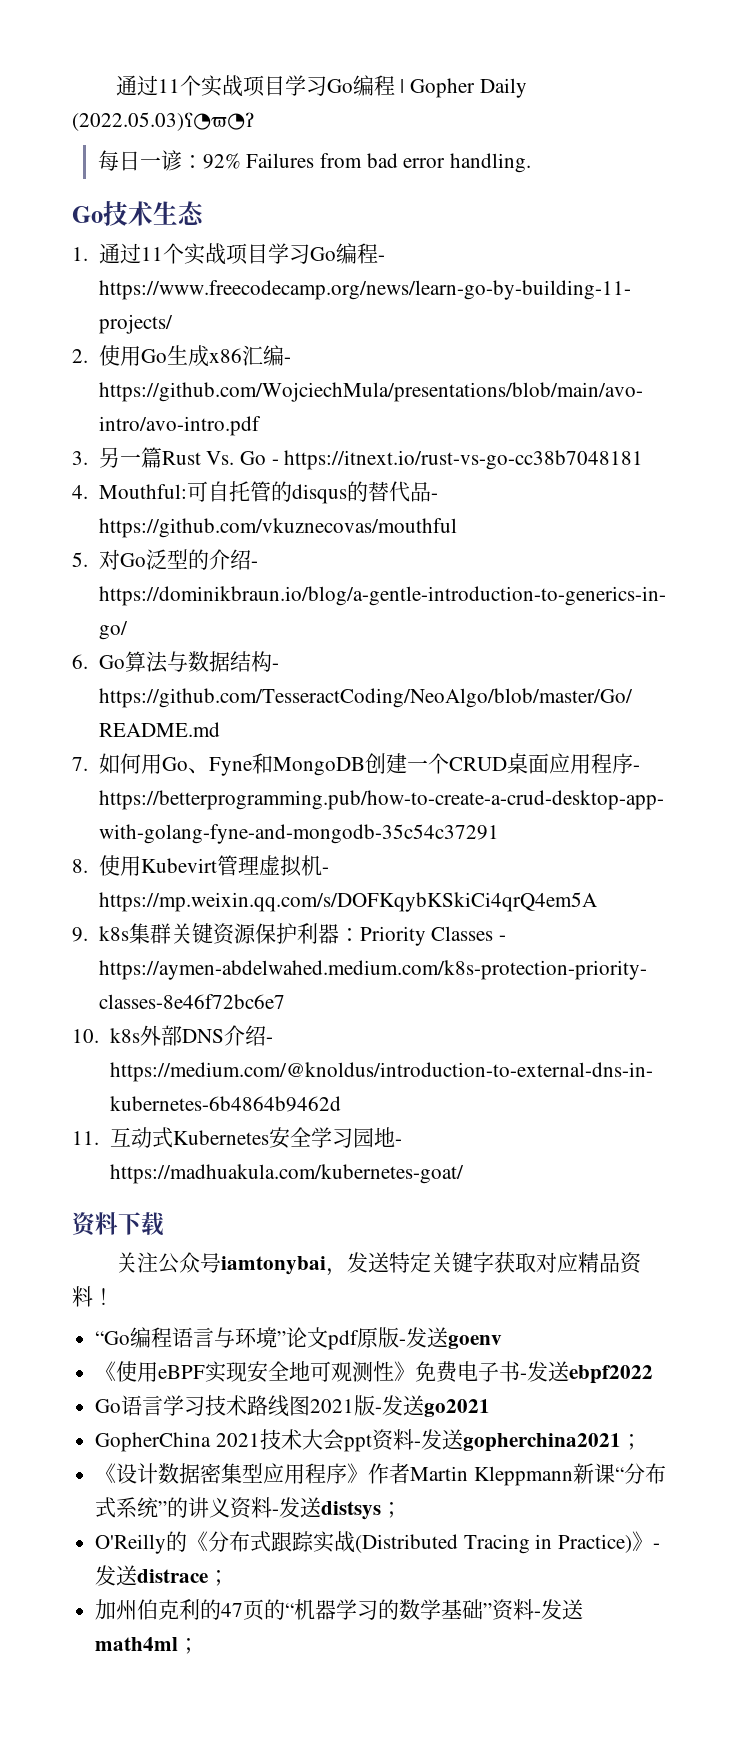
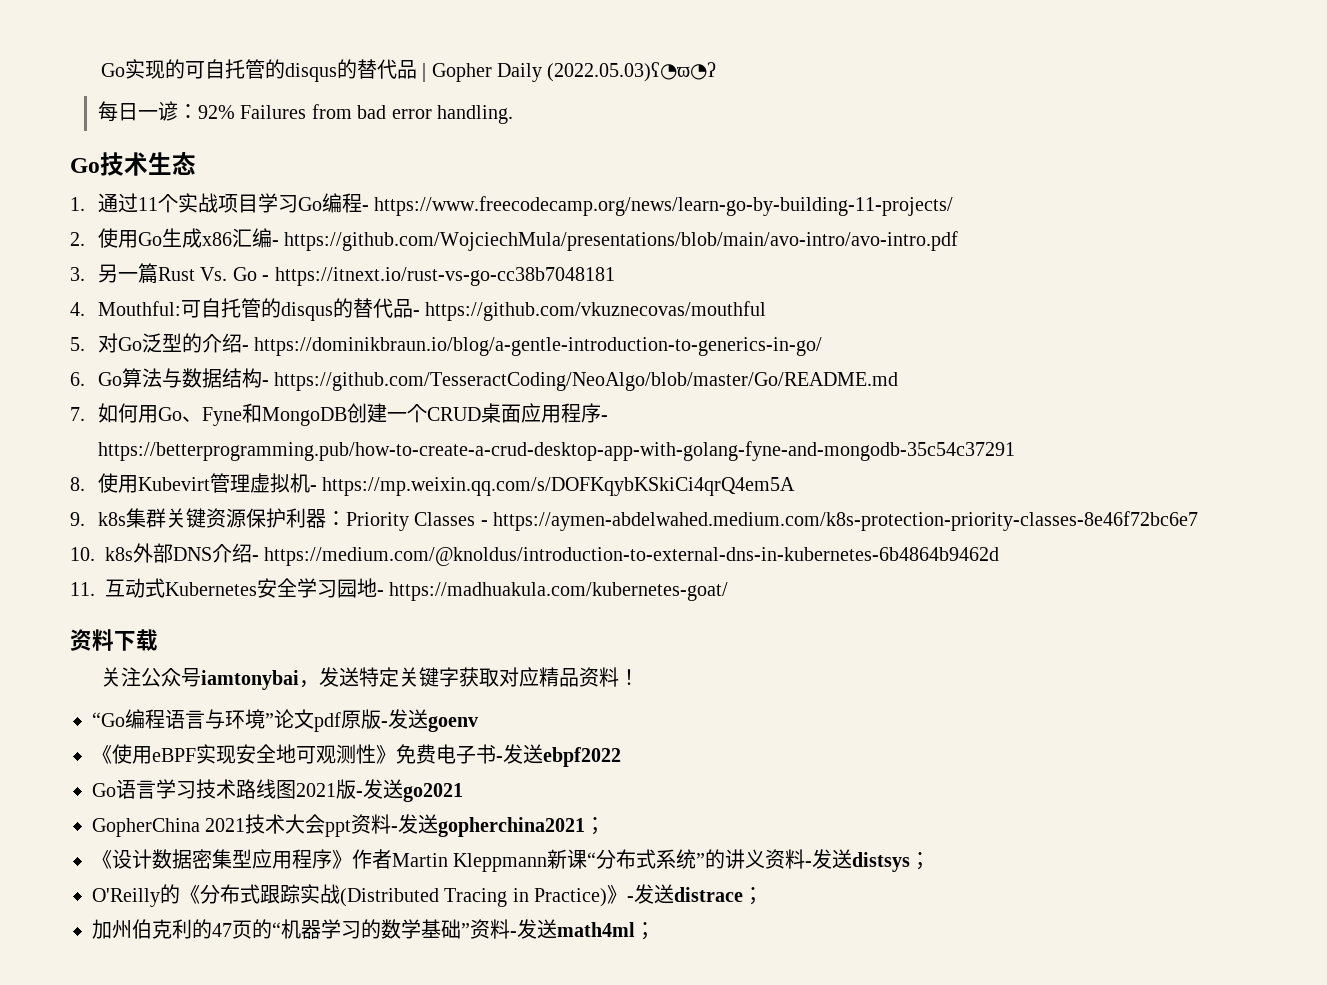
[115,75,395,97] 通过11个实战项目学习Go编程 -> [100,59,417,82] Go实现的可自托管的disqus的替代品

